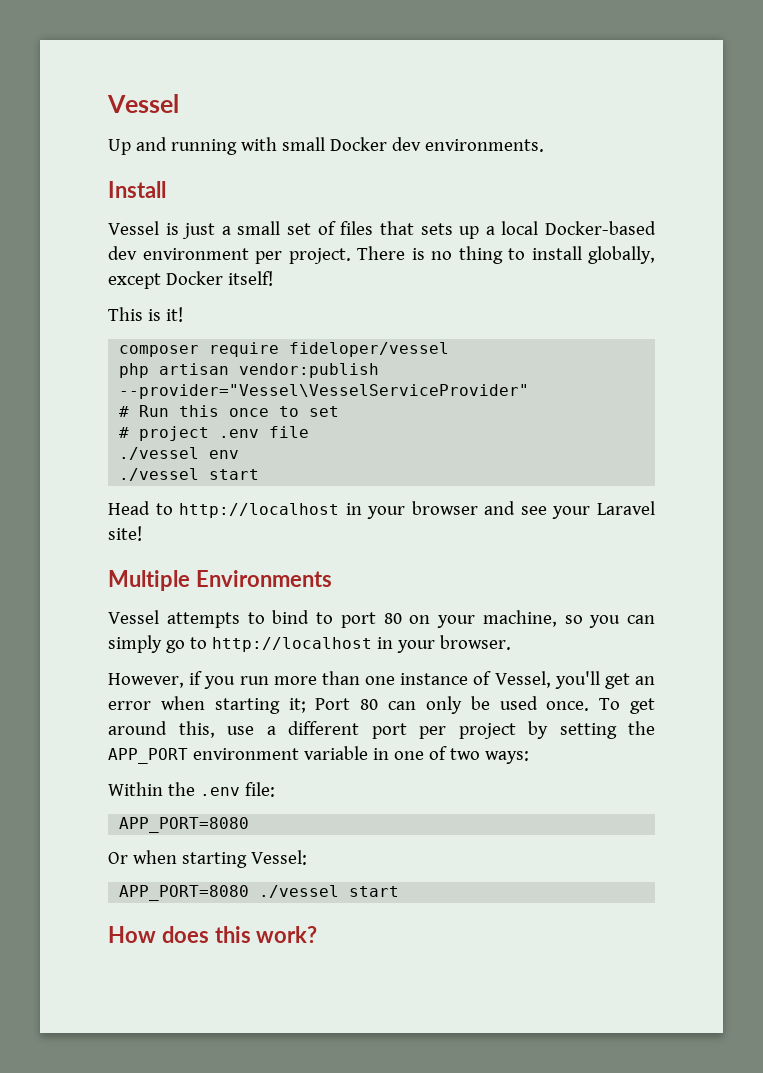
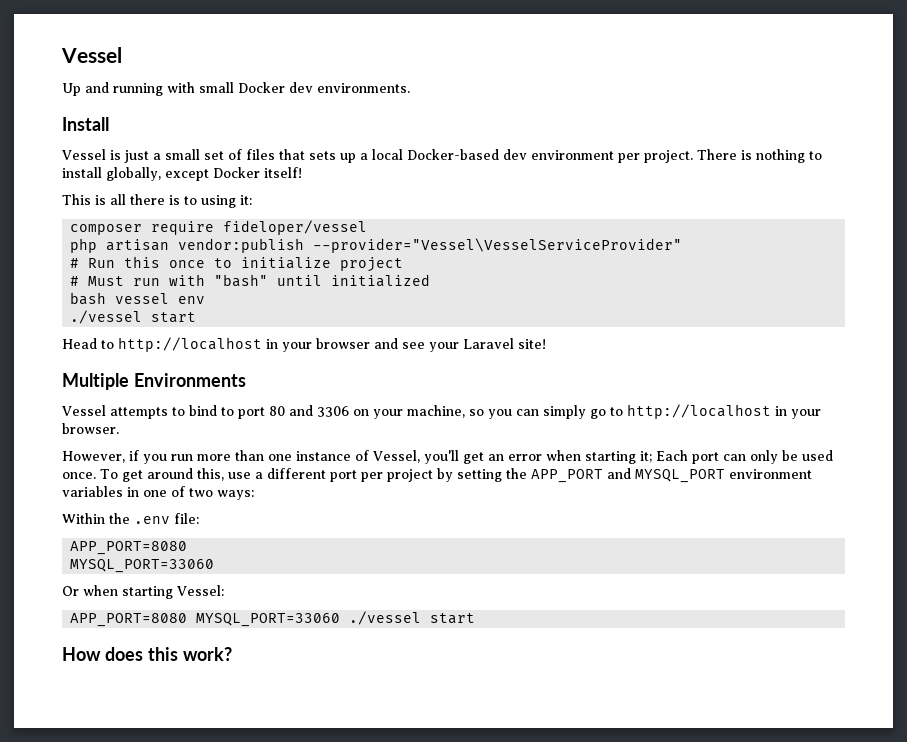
[431,246,503,264] no thing -> [756,149,805,163] nothing
[165,307,183,322] it! -> [110,194,252,208] all there is to using it:
[309,406,340,417] [119,426,310,441] [119,447,200,460] set // # project .env file // ./vessel -> [241,257,404,272] [70,274,431,287] [70,292,170,305] initialize project // # Must run with "bash" until initialized // bash vessel
(402, 618) none -> [289,405,349,417] and 3306
[315,698,379,710] Port 80 -> [656,450,719,464] Each port
[192,746,368,760] environment variable -> [606,468,812,483] [62,486,123,497] and MYSQL_PORT environment variables
(250, 825) none -> [70,559,215,573] // MYSQL_PORT=33060
(250, 893) none -> [196,613,341,627] MYSQL_PORT=33060

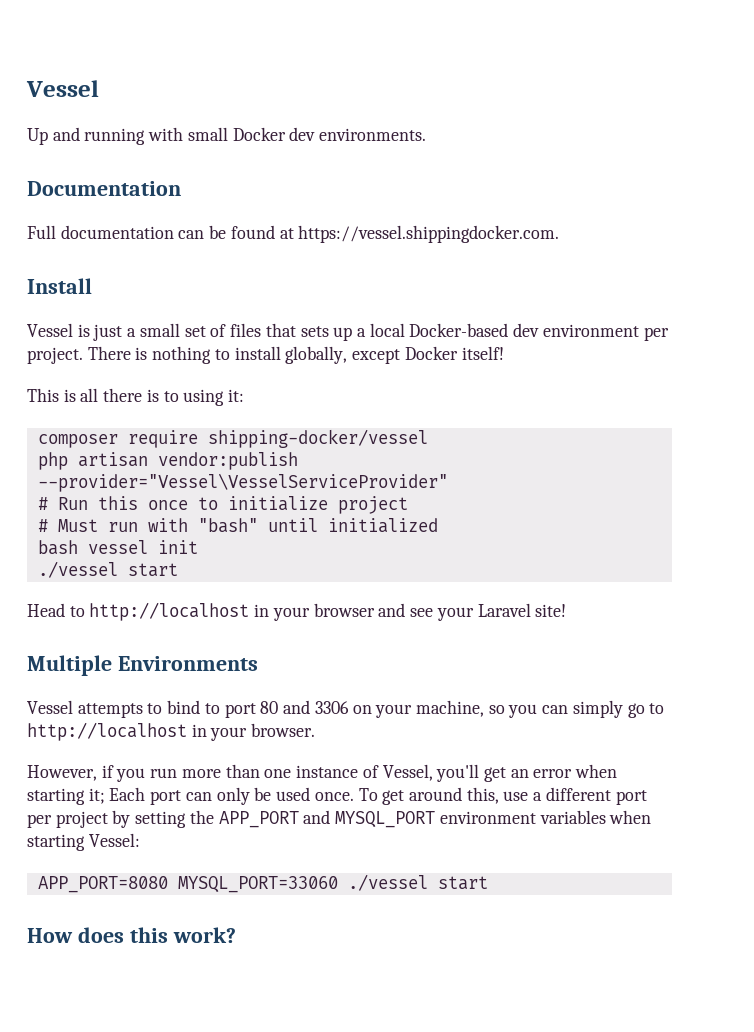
(410, 88) none -> [27,181,181,196] [27,225,560,243] // Documentation // Full documentation can be found at https://vessel.shippingdocker.com.
[223,220,368,235] fideloper/vessel -> [207,429,428,448] shipping-docker/vessel
[178,296,206,304] env -> [157,540,198,554] init
[127,486,254,500] [62,513,199,524] [70,541,188,555] [70,559,215,573] [62,586,79,596] in one of two ways: // Within the .env file: // APP_PORT=8080 // MYSQL_PORT=33060 // Or -> (606, 817) none

